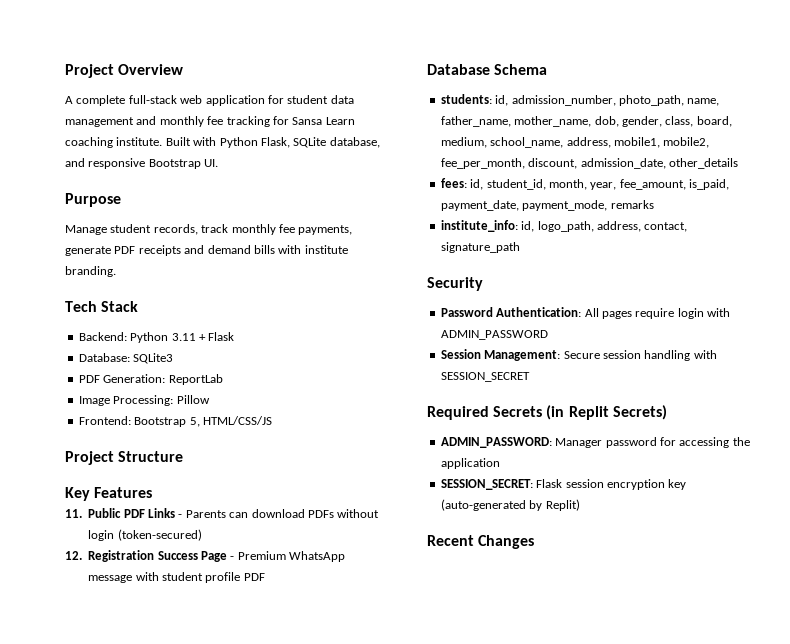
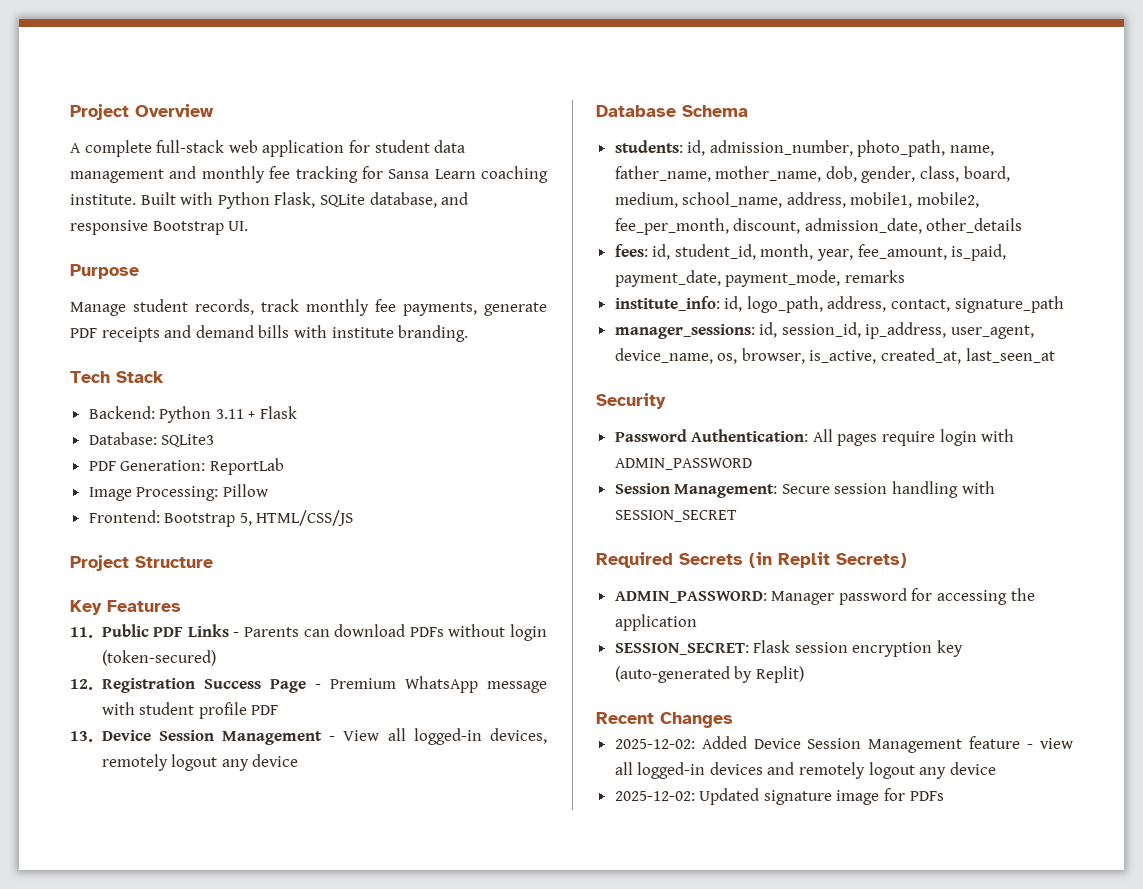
(265, 577) none -> [70,728,547,745] [101,754,299,771] // 13. Device Session Management - View all logged-in devices, remotely logout any device
(520, 247) none -> [614,322,1035,339] [614,348,1055,364] // manager_sessions: id, session_id, ip_address, user_agent, device_name, os, browser, is_active, created_at, last_seen_at
(535, 542) none -> [614,736,1073,753] [614,762,996,779] [614,788,944,805] // 2025-12-02: Added Device Session Management feature - view all logged-in devices and remotely logout any device // 2025-12-02: Updated signature image for PDFs

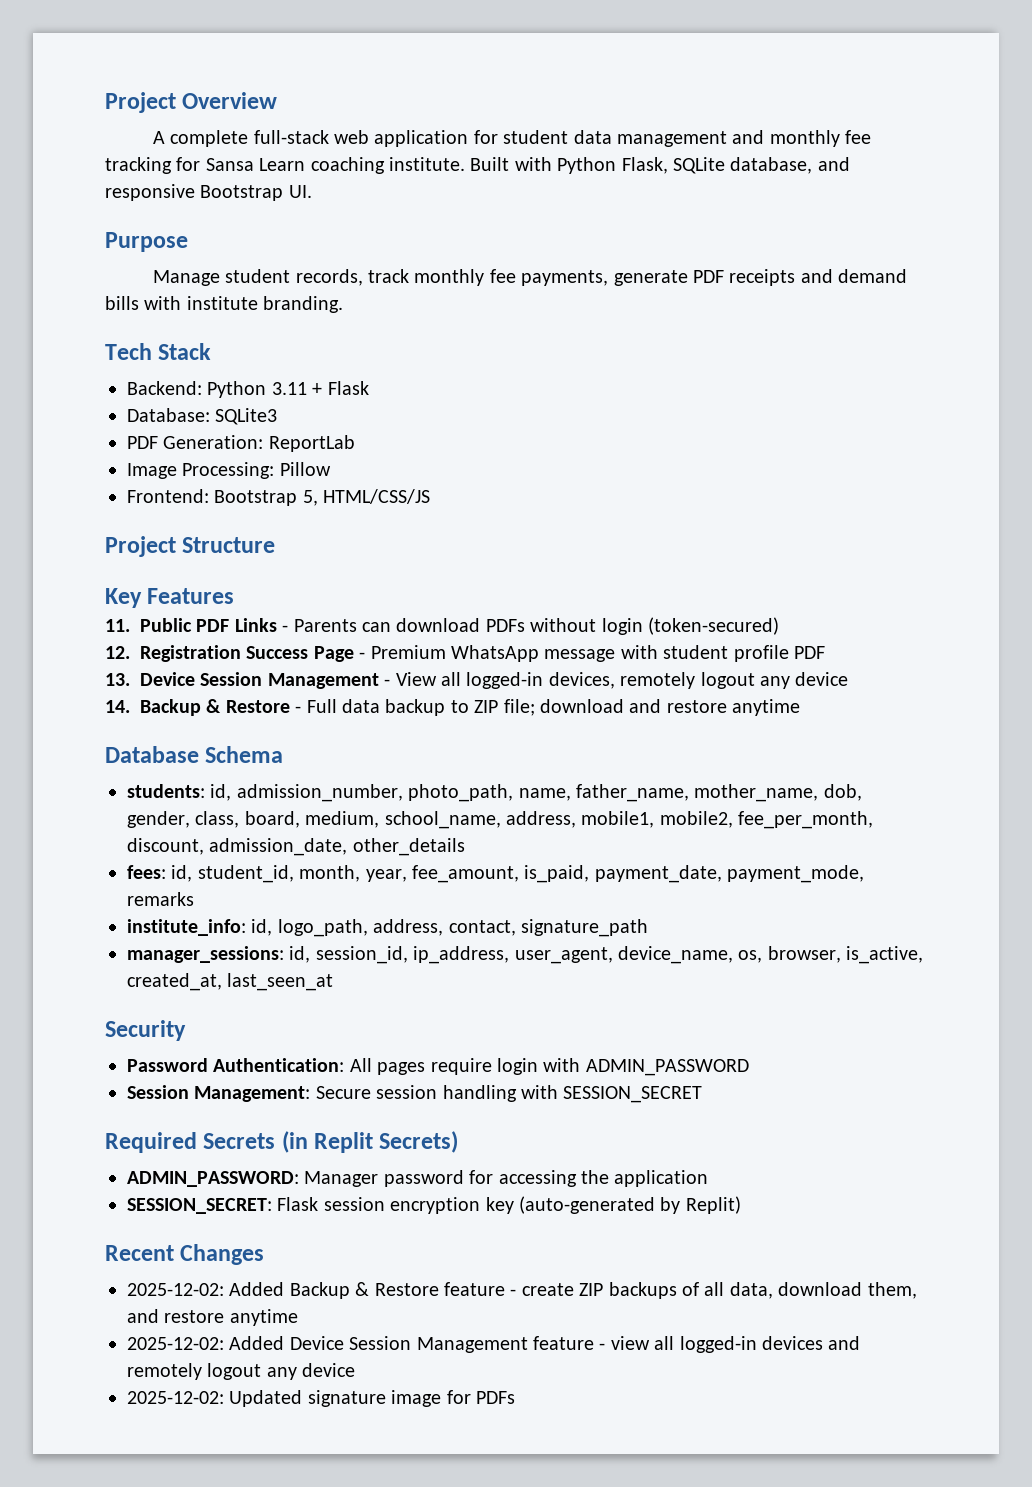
(299, 760) none -> [105,699,801,716] // 14. Backup & Restore - Full data backup to ZIP file; download and restore anytime
(733, 720) none -> [127,1282,917,1299] [127,1309,298,1326] // 2025-12-02: Added Backup & Restore feature - create ZIP backups of all data, download them, and restore anytime

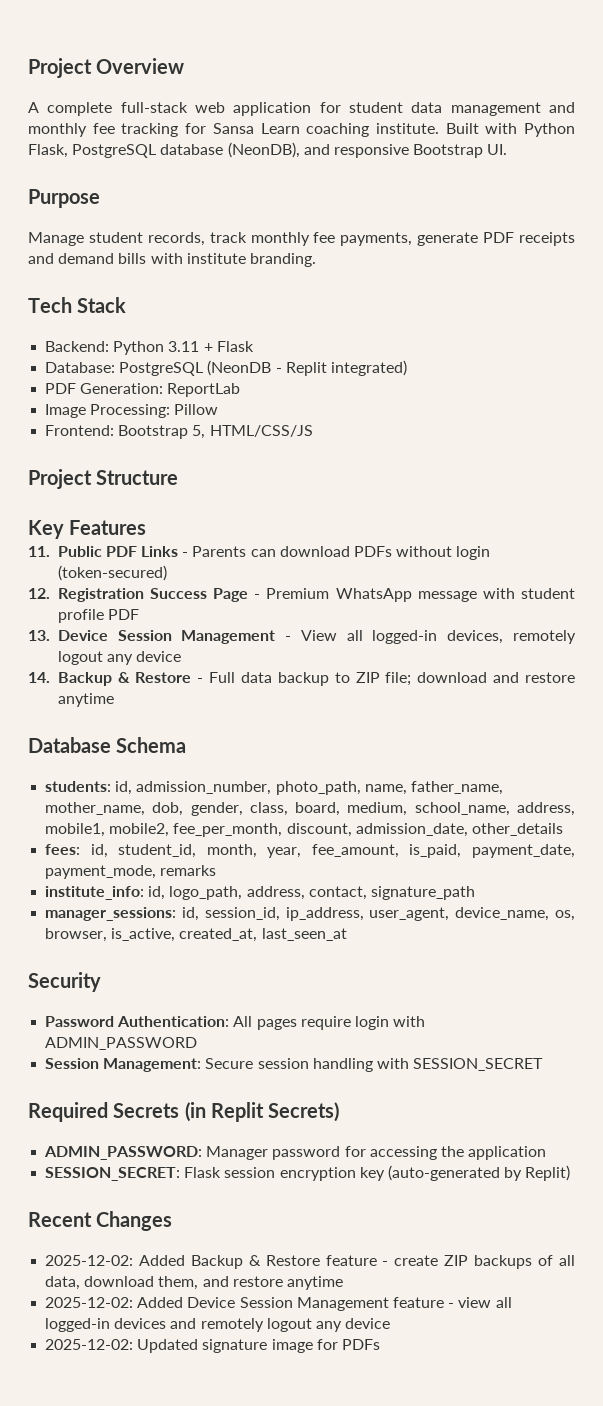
[672,157,813,174] SQLite database, -> [72,142,300,158] PostgreSQL database (NeonDB),
[215,408,278,425] SQLite3 -> [119,360,407,376] PostgreSQL (NeonDB - Replit integrated)

